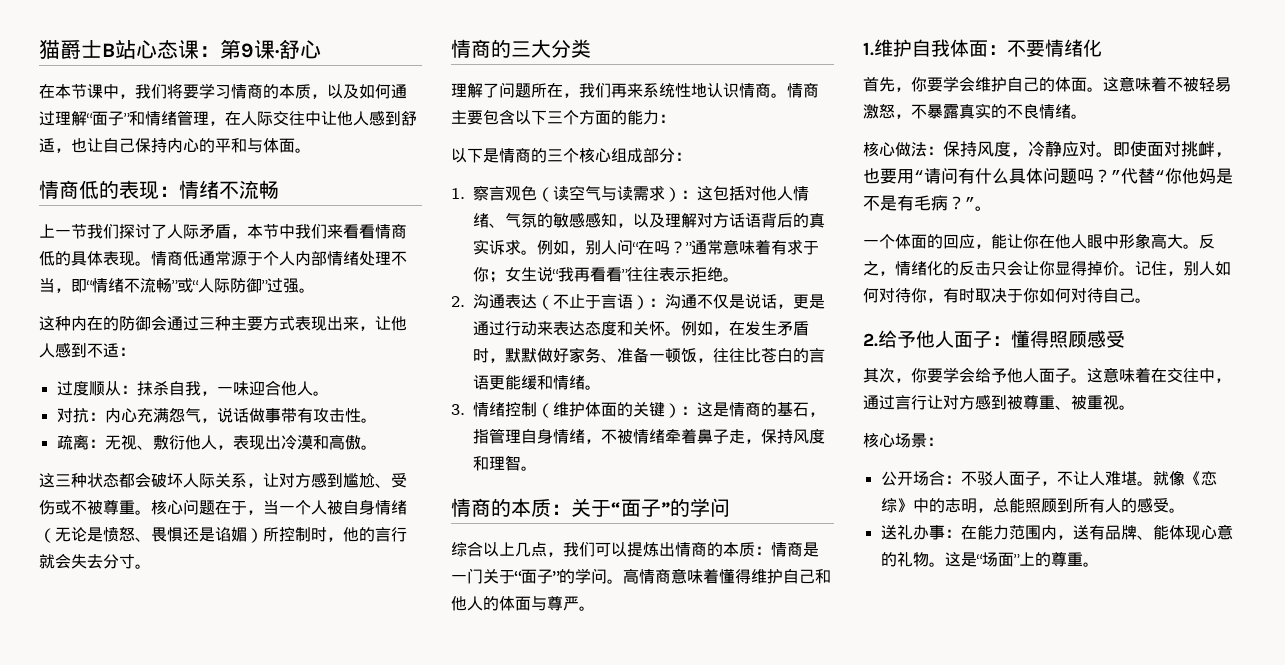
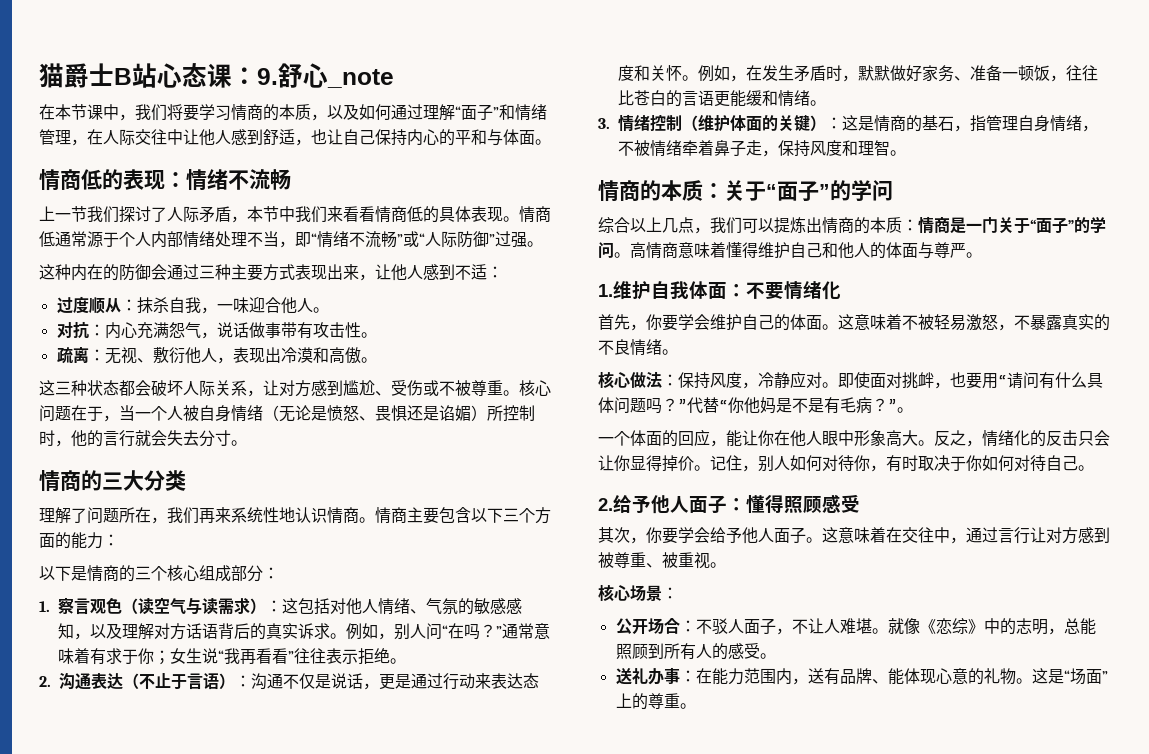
[220,39,279,59] 第9课· -> [257,68,278,85] 9.
(321, 49) none -> [327,69,394,88] _note

